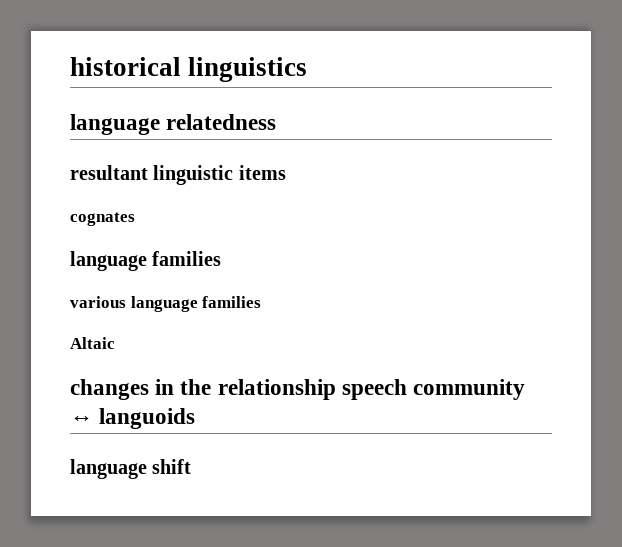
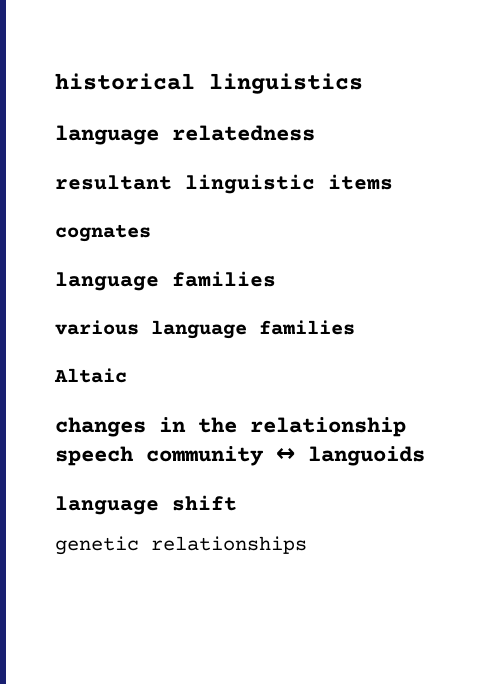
(192, 466) none -> [55,536,307,555] // genetic relationships

